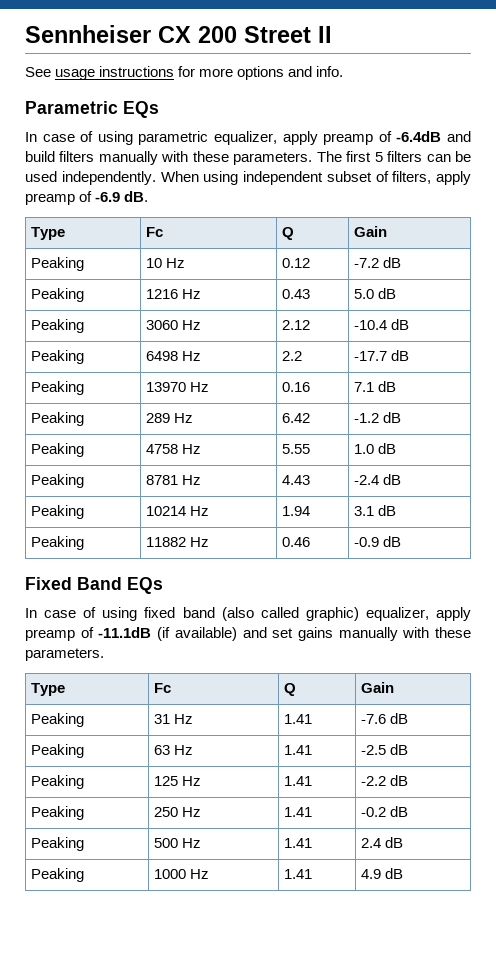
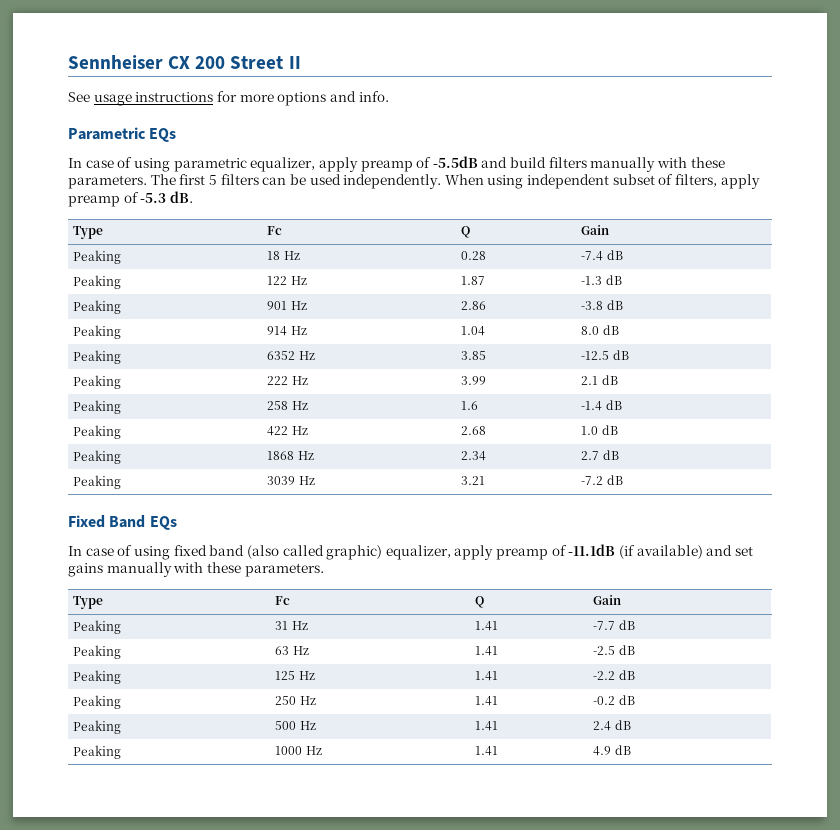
[396,131,442,142] -6.4dB -> [432,156,478,168] -5.5dB
[95,192,121,202] -6.9 -> [140,193,167,203] -5.3
[146,258,186,268] [282,258,311,268] [354,257,402,268] [31,288,85,302] [146,289,202,299] [282,289,311,299] [354,288,397,299] [31,319,85,333] [146,320,202,330] [282,320,311,330] [354,319,410,330] [31,350,85,364] [146,351,202,361] [282,351,303,361] [354,350,410,361] [31,381,85,395] [146,382,210,392] [282,382,311,392] [354,381,397,392] [31,412,85,426] [146,413,194,423] [282,413,311,423] [354,412,402,423] [31,443,85,457] [146,444,202,454] [282,444,311,454] 10 Hz | 0.12 | -7.2 dB // Peaking | 1216 Hz | 0.43 | 5.0 dB // Peaking | 3060 Hz | 2.12 | -10.4 dB // Peaking | 6498 Hz | 2.2 | -17.7 dB // Peaking | 13970 Hz | 0.16 | 7.1 dB // Peaking | 289 Hz | 6.42 | -1.2 dB // Peaking | 4758 Hz | 5.55 -> [267,251,300,260] [461,251,487,260] [581,250,623,261] [73,275,122,289] [267,276,307,285] [461,276,486,285] [581,275,622,285] [73,300,122,314] [267,301,307,310] [461,301,487,310] [581,300,623,310] [73,325,122,339] [267,326,307,336] [461,326,486,336] [581,325,619,335] [73,350,122,364] [267,351,315,360] [461,351,487,360] [581,350,629,360] [73,375,122,389] [267,376,308,385] [461,376,487,385] [581,375,618,385] [73,400,122,414] [267,401,308,410] [461,401,479,410] [581,400,622,411] [73,425,122,439] [267,426,308,436] [461,426,487,435] 18 Hz | 0.28 | -7.4 dB // Peaking | 122 Hz | 1.87 | -1.3 dB // Peaking | 901 Hz | 2.86 | -3.8 dB // Peaking | 914 Hz | 1.04 | 8.0 dB // Peaking | 6352 Hz | 3.85 | -12.5 dB // Peaking | 222 Hz | 3.99 | 2.1 dB // Peaking | 258 Hz | 1.6 | -1.4 dB // Peaking | 422 Hz | 2.68
[146,475,202,485] [282,475,311,485] [354,474,402,485] [31,505,85,519] [146,506,210,516] [282,506,311,516] [354,505,397,516] [31,536,85,550] [146,537,210,547] [282,537,311,547] [354,537,380,547] 8781 Hz | 4.43 | -2.4 dB // Peaking | 10214 Hz | 1.94 | 3.1 dB // Peaking | 11882 Hz | 0.46 | -0.9 -> [267,451,314,460] [461,451,487,461] [581,450,619,460] [73,475,122,489] [267,476,315,485] [461,476,486,485] [581,476,604,485] 1868 Hz | 2.34 | 2.7 dB // Peaking | 3039 Hz | 3.21 | -7.2
[361,714,387,724] -7.6 -> [593,621,616,630] -7.7

